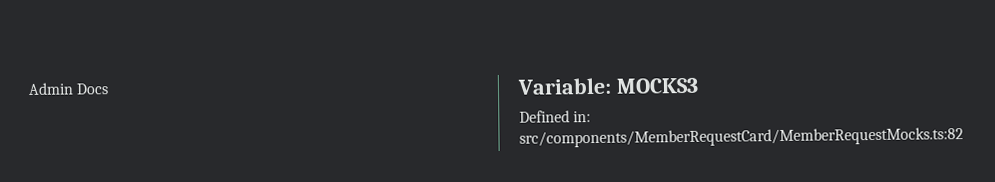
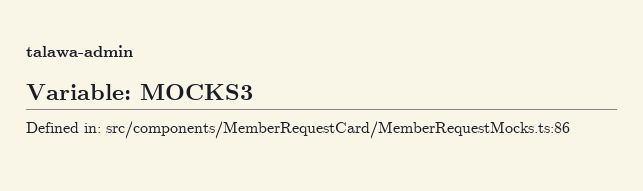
[28,82,110,95] Admin Docs -> [26,45,133,58] talawa-admin
[519,127,964,148] src/components/MemberRequestCard/MemberRequestMocks.ts:82 -> [106,121,570,139] src/components/MemberRequestCard/MemberRequestMocks.ts:86

